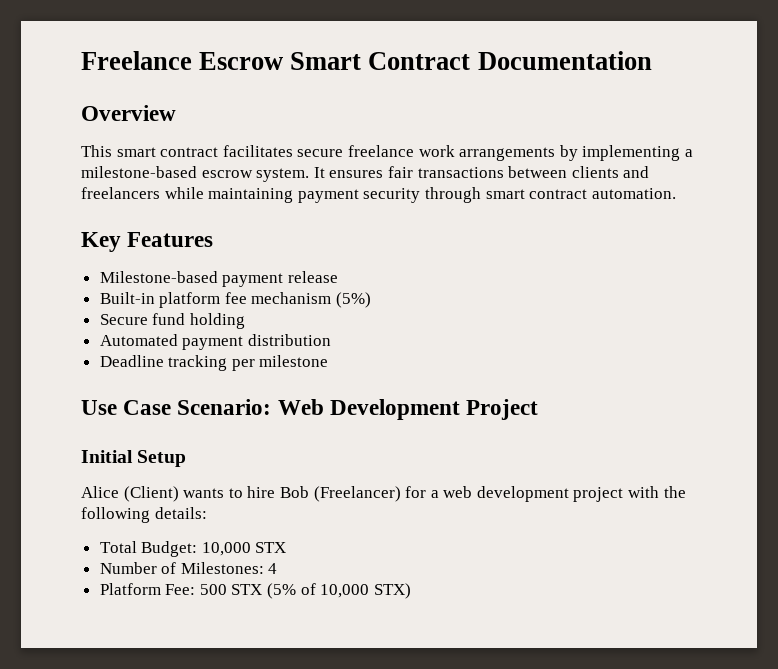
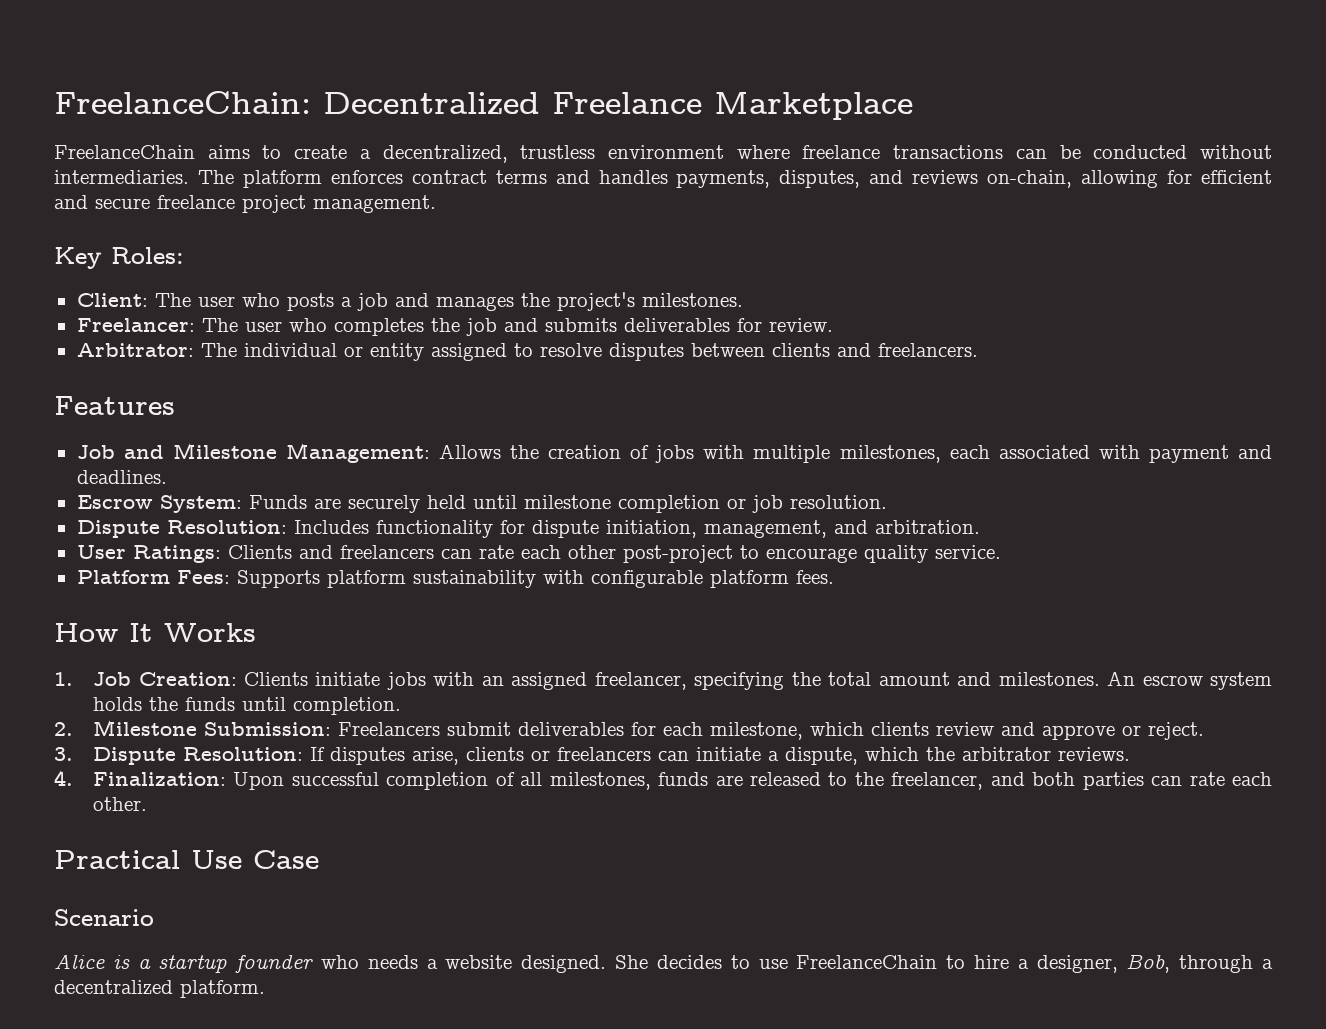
[81,51,652,70] [81,105,176,121] [81,145,693,161] [81,166,650,182] [81,187,676,203] [81,232,214,252] [99,271,338,287] [99,292,372,308] [99,313,245,329] [99,334,331,350] [99,355,329,371] [81,399,539,420] [81,450,187,467] [81,486,686,502] [81,507,207,523] [99,541,287,557] [99,562,278,574] [99,583,411,599] Freelance Escrow Smart Contract Documentation // Overview // This smart contract facilitates secure freelance work arrangements by implementing a milestone-based escrow system. It ensures fair transactions between clients and freelancers while maintaining payment security through smart contract automation. // Key Features // Milestone-based payment release // Built-in platform fee mechanism (5%) // Secure fund holding // Automated payment distribution // Deadline tracking per milestone // Use Case Scenario: Web Development Project // Initial Setup // Alice (Client) wants to hire Bob (Freelancer) for a web development project with the following details: // Total Budget: 10,000 STX // Number of Milestones: 4 // Platform Fee: 500 STX (5% of 10,000 STX) -> [54,91,913,120] [54,145,1272,163] [54,170,1272,188] [54,195,436,213] [54,247,184,269] [76,292,743,311] [76,318,833,336] [76,343,978,361] [54,396,175,415] [76,443,1273,463] [76,470,167,484] [76,495,887,513] [76,520,980,538] [76,545,1001,563] [76,570,834,588] [54,623,256,642] [54,671,1273,690] [93,697,402,715] [54,720,1205,740] [54,747,1131,765] [54,770,1273,790] [93,797,148,811] [54,850,319,869] [54,909,154,926] [54,954,1274,973] [54,980,265,998] FreelanceChain: Decentralized Freelance Marketplace // FreelanceChain aims to create a decentralized, trustless environment where freelance transactions can be conducted without intermediaries. The platform enforces contract terms and handles payments, disputes, and reviews on-chain, allowing for efficient and secure freelance project management. // Key Roles: // Client: The user who posts a job and manages the project's milestones. // Freelancer: The user who completes the job and submits deliverables for review. // Arbitrator: The individual or entity assigned to resolve disputes between clients and freelancers. // Features // Job and Milestone Management: Allows the creation of jobs with multiple milestones, each associated with payment and deadlines. // Escrow System: Funds are securely held until milestone completion or job resolution. // Dispute Resolution: Includes functionality for dispute initiation, management, and arbitration. // User Ratings: Clients and freelancers can rate each other post-project to encourage quality service. // Platform Fees: Supports platform sustainability with configurable platform fees. // How It Works // 1. Job Creation: Clients initiate jobs with an assigned freelancer, specifying the total amount and milestones. An escrow system holds the funds until completion. // 2. Milestone Submission: Freelancers submit deliverables for each milestone, which clients review and approve or reject. // 3. Dispute Resolution: If disputes arise, clients or freelancers can initiate a dispute, which the arbitrator reviews. // 4. Finalization: Upon successful completion of all milestones, funds are released to the freelancer, and both parties can rate each other. // Practical Use Case // Scenario // Alice is a startup founder who needs a website designed. She decides to use FreelanceChain to hire a designer, Bob, through a decentralized platform.

